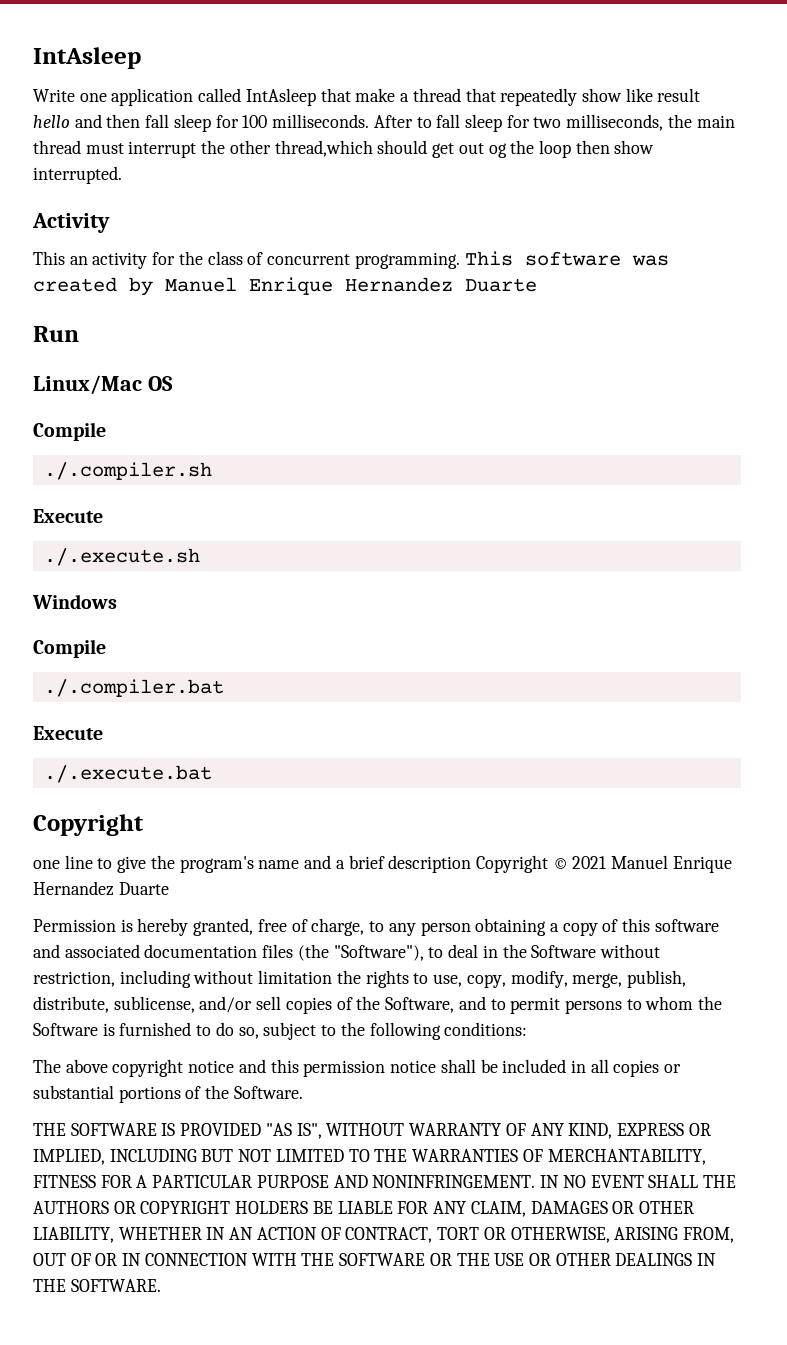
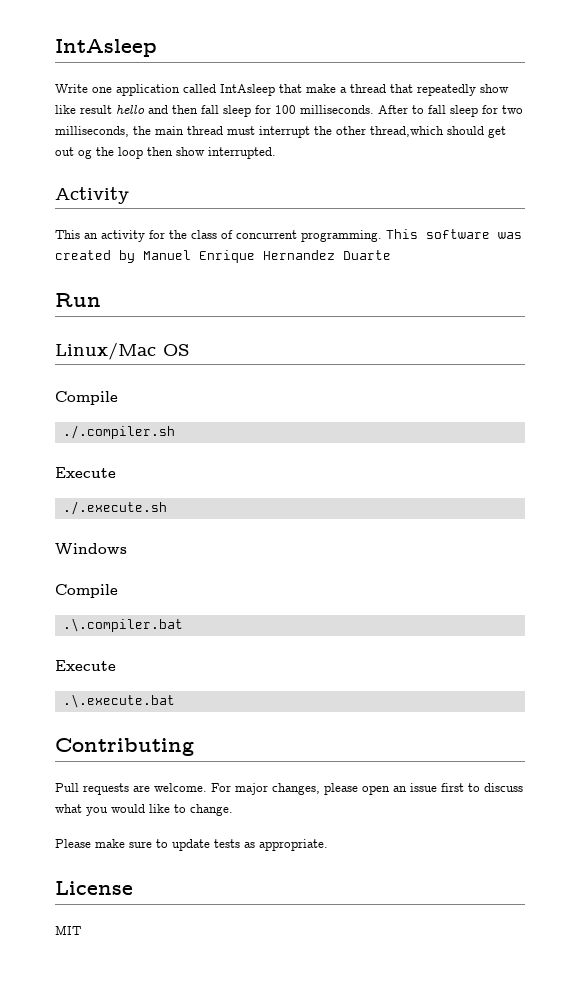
[43,679,224,697] [33,726,103,740] [43,765,212,783] [33,814,144,836] [33,855,732,873] [33,881,169,896] [33,918,719,936] [33,944,660,961] [33,970,686,988] [33,996,723,1014] [33,1022,528,1040] [33,1059,682,1077] [33,1085,303,1103] [33,1123,711,1139] [33,1149,706,1165] [33,1175,736,1188] [33,1201,694,1217] [33,1227,734,1243] [33,1253,717,1266] [33,1279,161,1292] ./.compiler.bat // Execute // ./.execute.bat // Copyright // one line to give the program's name and a brief description Copyright © 2021 Manuel Enrique Hernandez Duarte // Permission is hereby granted, free of charge, to any person obtaining a copy of this software and associated documentation files (the "Software"), to deal in the Software without restriction, including without limitation the rights to use, copy, modify, merge, publish, distribute, sublicense, and/or sell copies of the Software, and to permit persons to whom the Software is furnished to do so, subject to the following conditions: // The above copyright notice and this permission notice shall be included in all copies or substantial portions of the Software. // THE SOFTWARE IS PROVIDED "AS IS", WITHOUT WARRANTY OF ANY KIND, EXPRESS OR IMPLIED, INCLUDING BUT NOT LIMITED TO THE WARRANTIES OF MERCHANTABILITY, FITNESS FOR A PARTICULAR PURPOSE AND NONINFRINGEMENT. IN NO EVENT SHALL THE AUTHORS OR COPYRIGHT HOLDERS BE LIABLE FOR ANY CLAIM, DAMAGES OR OTHER LIABILITY, WHETHER IN AN ACTION OF CONTRACT, TORT OR OTHERWISE, ARISING FROM, OUT OF OR IN CONNECTION WITH THE SOFTWARE OR THE USE OR OTHER DEALINGS IN THE SOFTWARE. -> [62,618,183,632] [55,660,116,671] [62,694,175,708] [55,738,194,756] [55,783,523,795] [55,804,233,816] [55,839,328,851] [55,881,133,895] [55,925,81,935] .\.compiler.bat // Execute // .\.execute.bat // Contributing // Pull requests are welcome. For major changes, please open an issue first to discuss what you would like to change. // Please make sure to update tests as appropriate. // License // MIT

